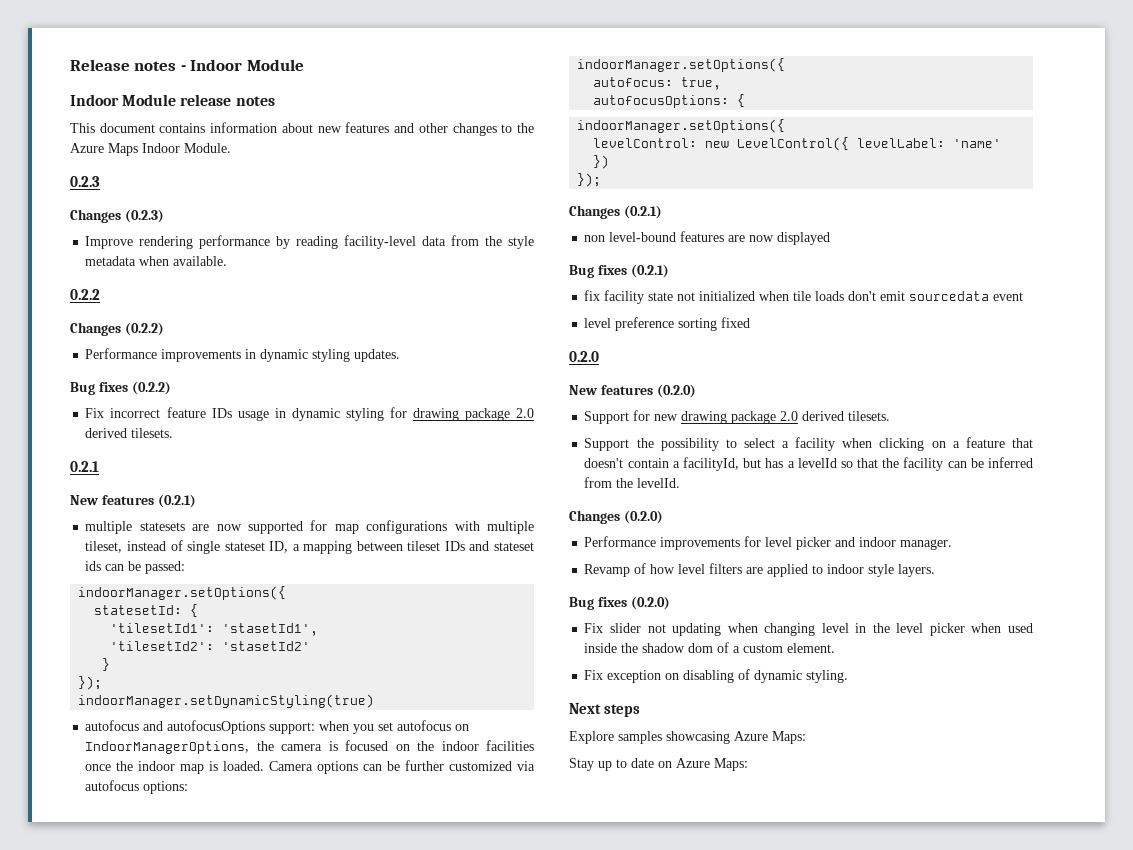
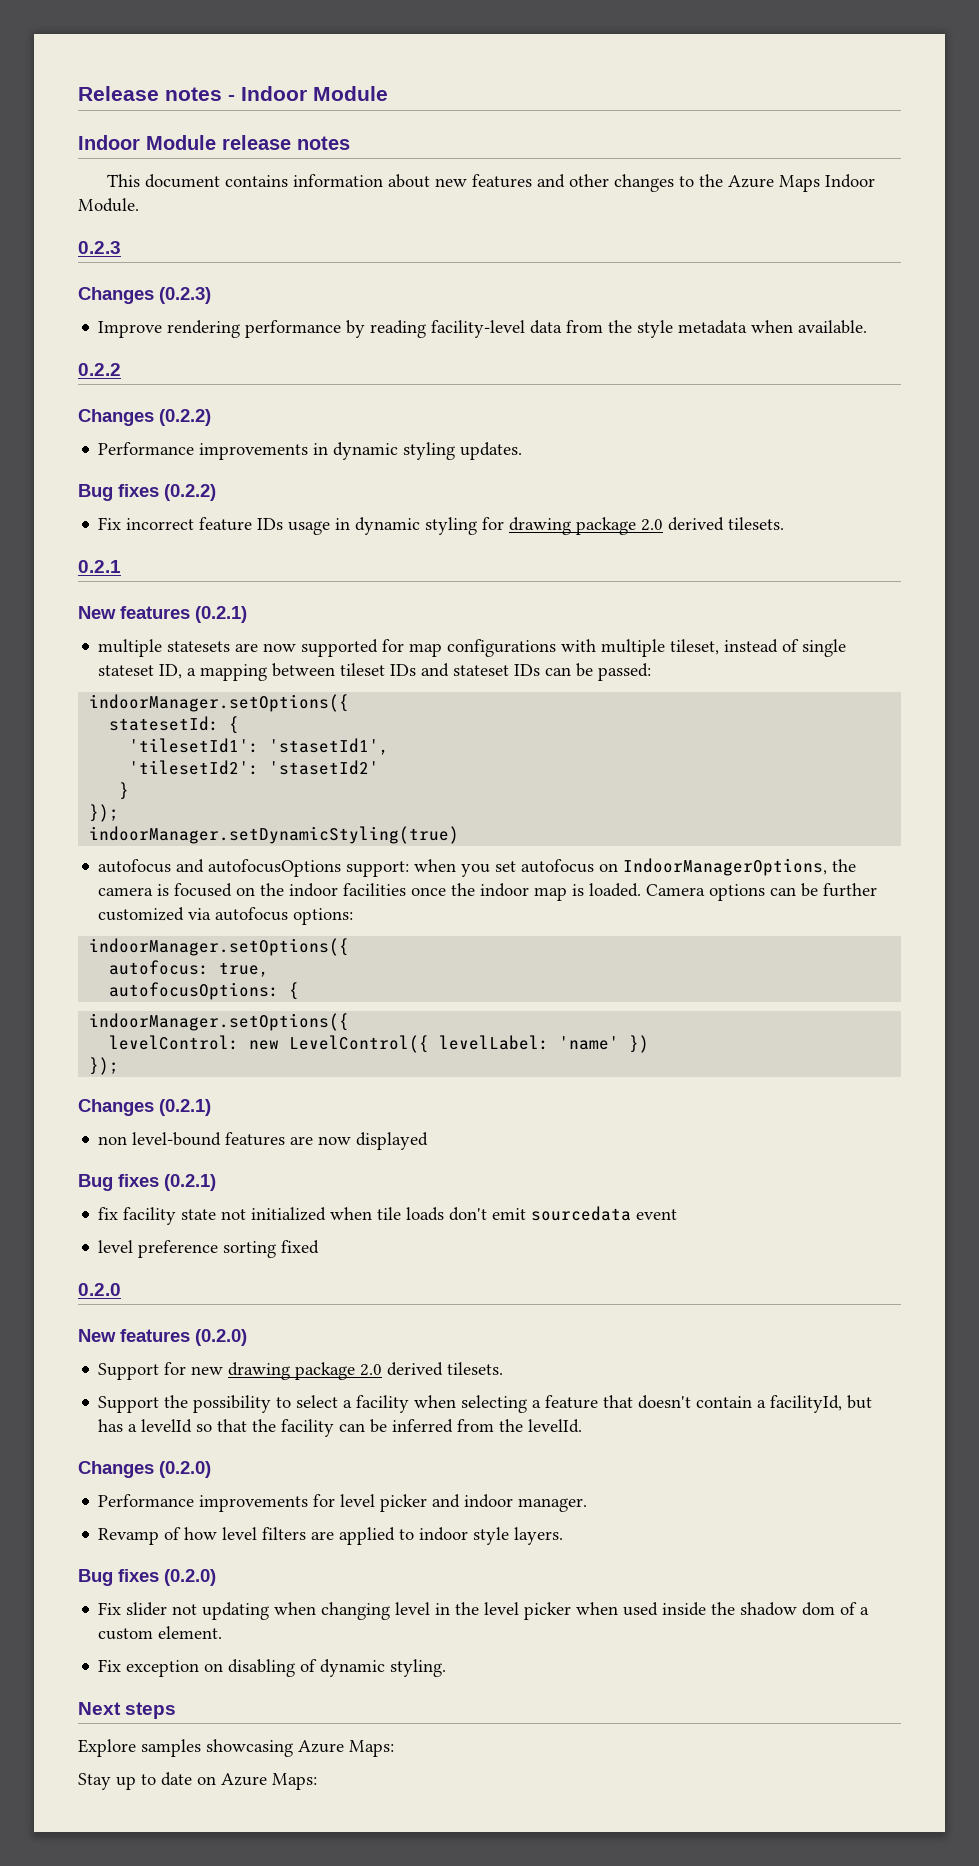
[85,561,102,571] ids -> [514,664,541,676] IDs
[879,438,946,451] clicking on -> [461,1395,528,1413] selecting

